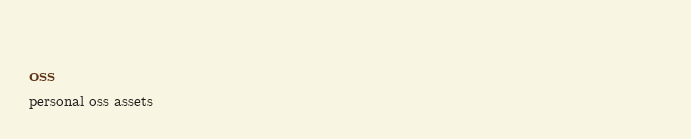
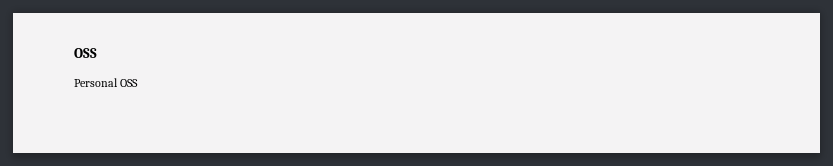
[29,73,55,81] [29,96,153,109] oss // personal oss assets -> [74,48,97,58] [74,78,139,87] OSS // Personal OSS

